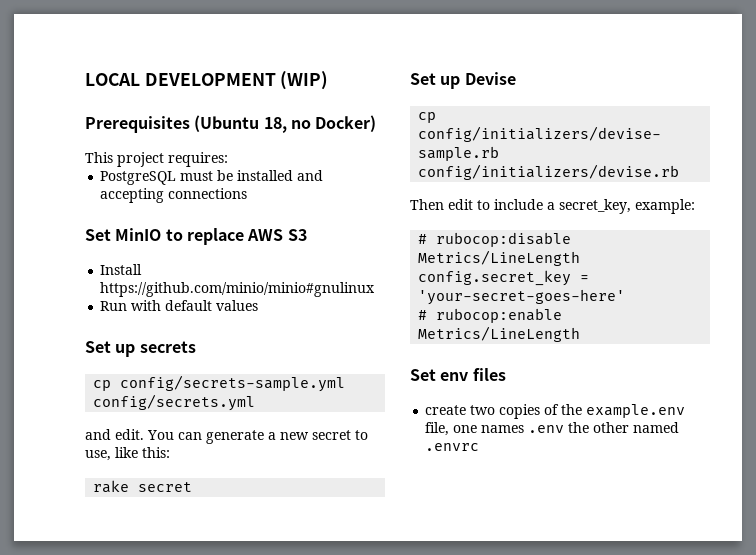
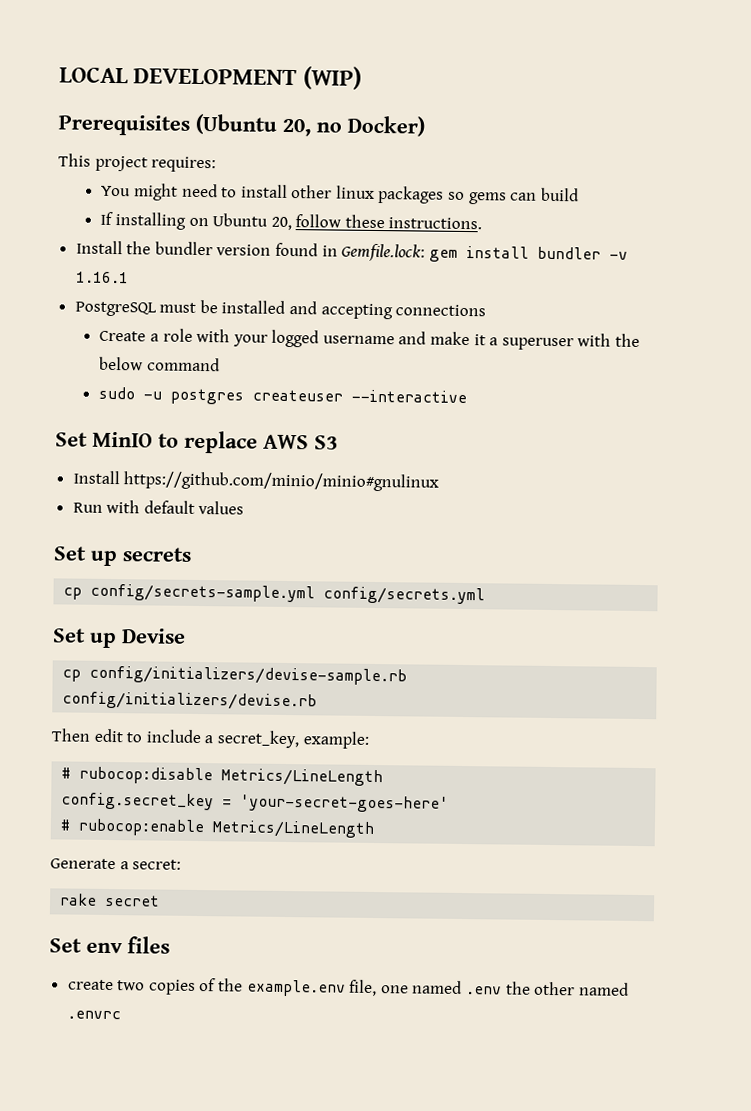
[263,117,287,133] 18, -> [282,118,311,137] 20,
(228, 159) none -> [101,183,579,205] [100,211,483,231] [75,240,628,262] [75,271,129,284] // You might need to install other linux packages so gems can build // If installing on Ubuntu 20, follow these instructions. // Install the bundler version found in Gemfile.lock: gem install bundler -v 1.16.1
(248, 193) none -> [99,328,641,351] [99,356,220,372] [98,386,468,405] // Create a role with your logged username and make it a superuser with the below command // sudo -u postgres createuser --interactive
[85,429,368,444] [85,447,170,461] [93,480,193,493] // and edit. You can generate a new secret to use, like this: // rake secret -> (486, 595) none
(581, 334) none -> [50,858,182,870] [60,893,161,907] // Generate a secret: // rake secret
[481,425,525,433] names -> [412,980,463,995] named

